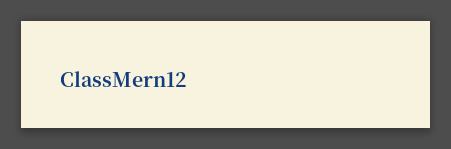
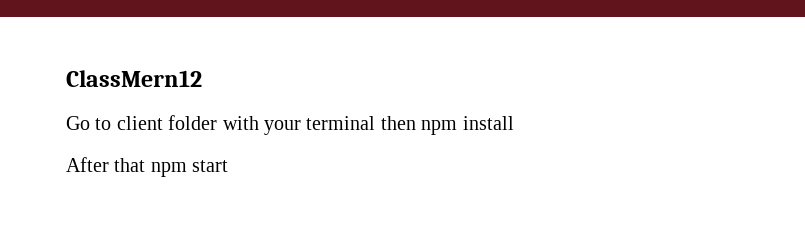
(187, 79) none -> [66,115,514,135] [66,157,229,177] // Go to client folder with your terminal then npm install // After that npm start

